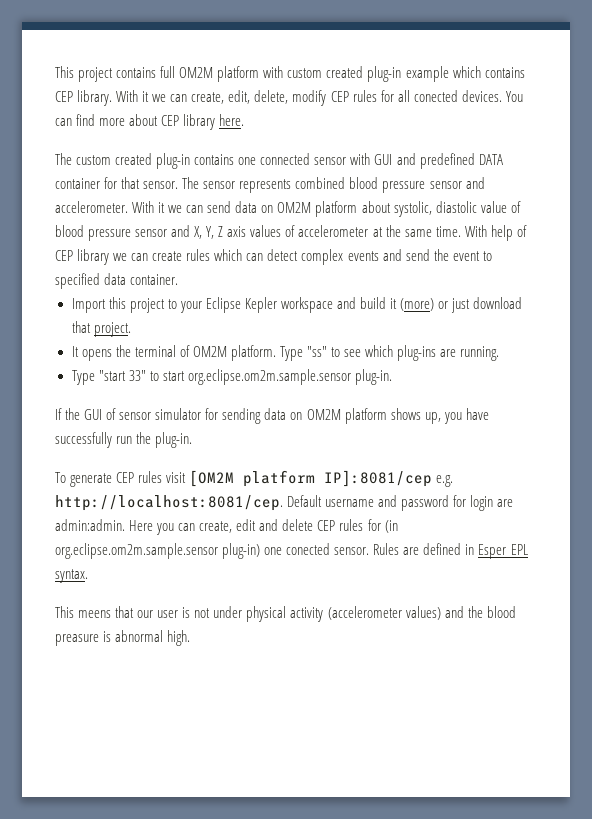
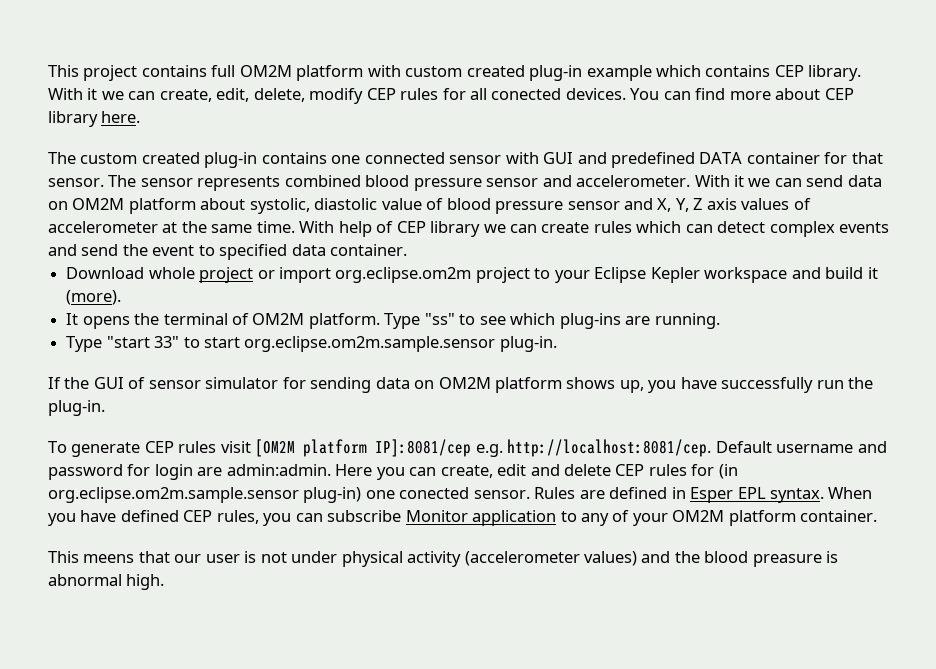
[71,297,126,313] Import this -> [66,267,472,283] Download whole project or import org.eclipse.om2m
[400,297,523,313] [71,321,131,337] (more) or just download that project. -> [66,290,122,305] (more).
(88, 576) none -> [828,487,873,499] [48,510,878,526] When you have defined CEP rules, you can subscribe Monitor application to any of your OM2M platform container.

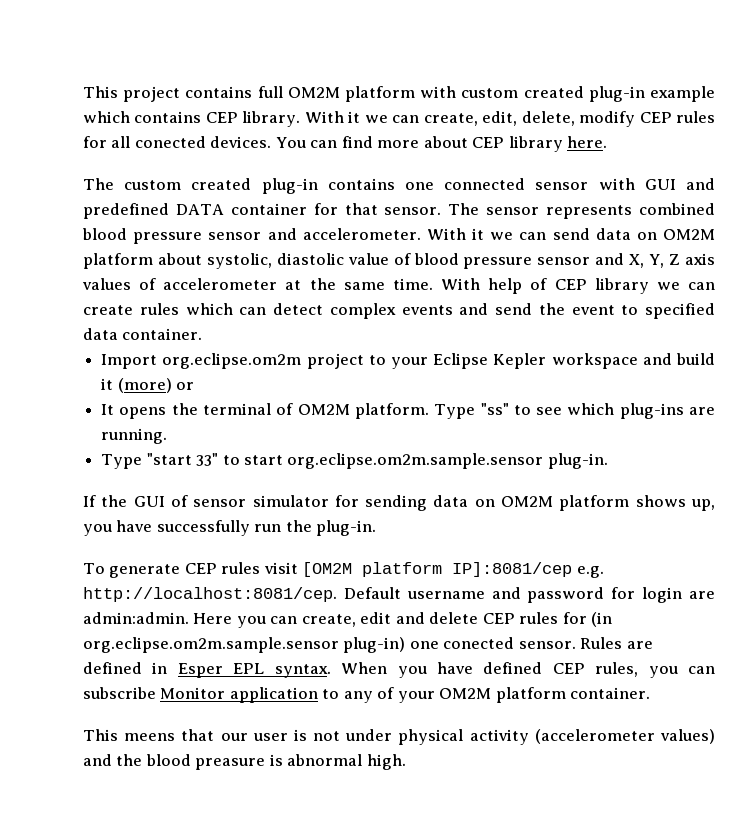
[66,267,331,283] Download whole project or import -> [101,354,158,369] Import
[66,290,122,305] (more). -> [117,378,195,393] (more) or

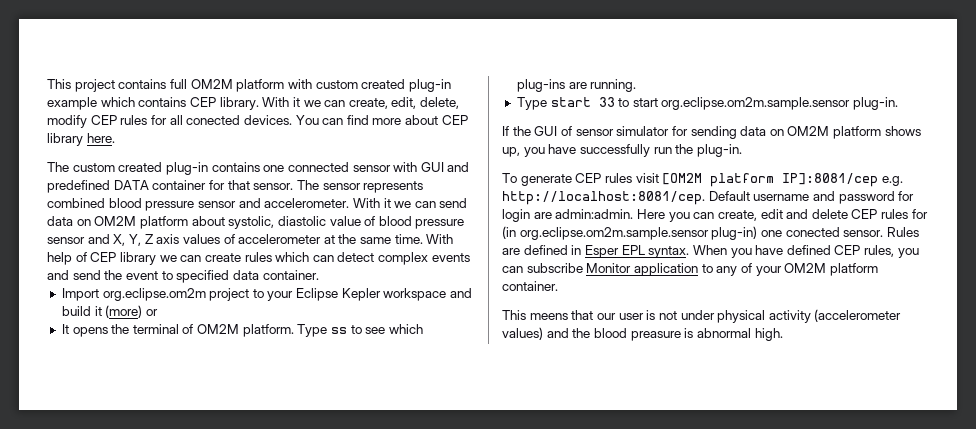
[480,403,509,415] "ss" -> [331,327,348,334] ss
[146,453,219,466] "start 33" -> [550,97,615,107] start 33

